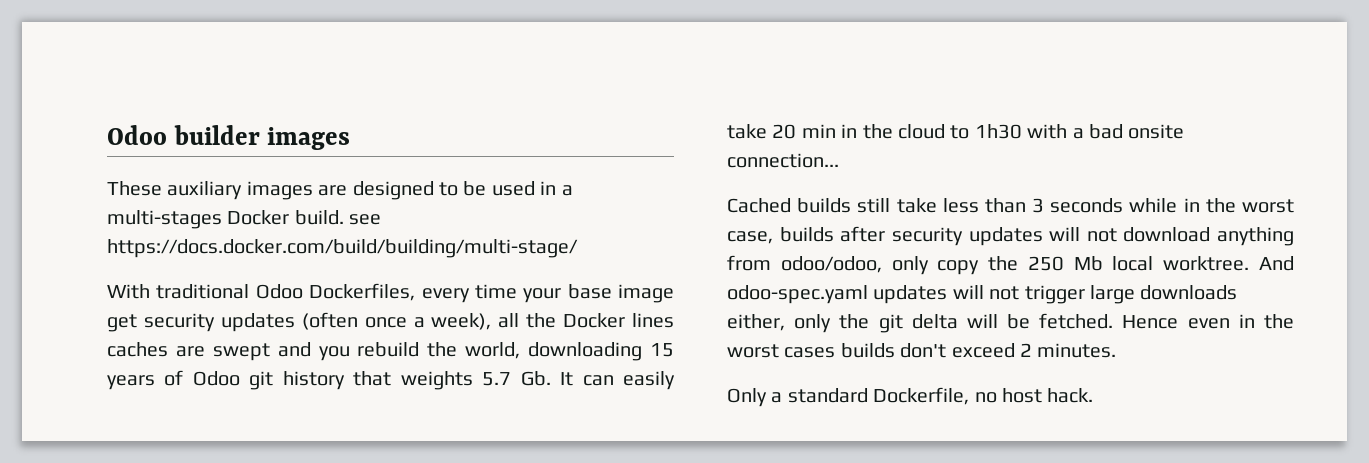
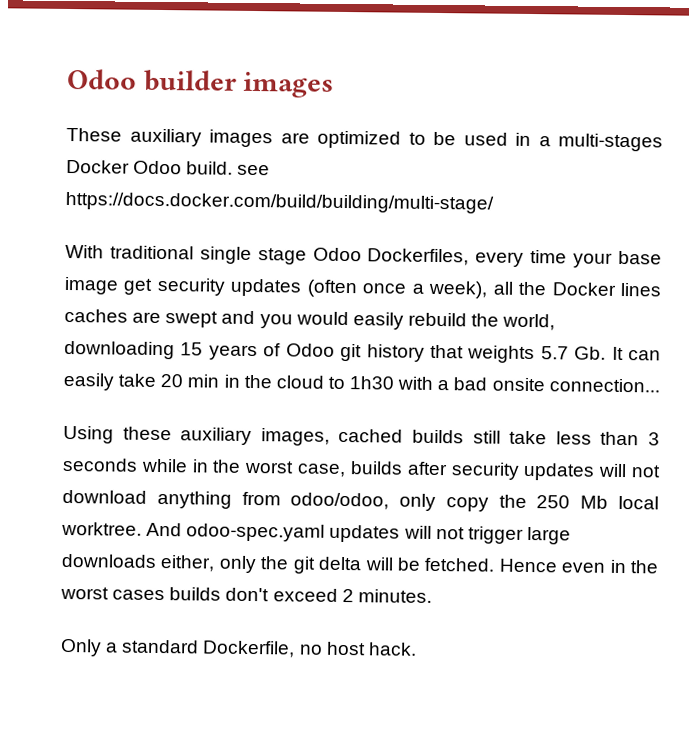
[352,181,434,200] designed -> [317,130,401,149] optimized
(290, 217) none -> [133,160,183,175] Odoo
(250, 291) none -> [199,246,307,265] single stage
(350, 353) none -> [295,311,404,330] would easily
[727,198,791,213] Cached -> [63,425,404,446] Using these auxiliary images, cached

